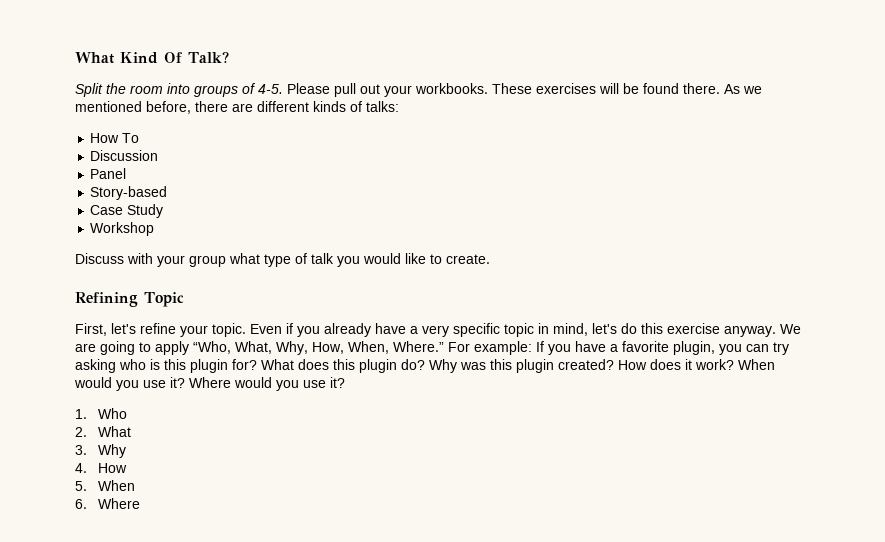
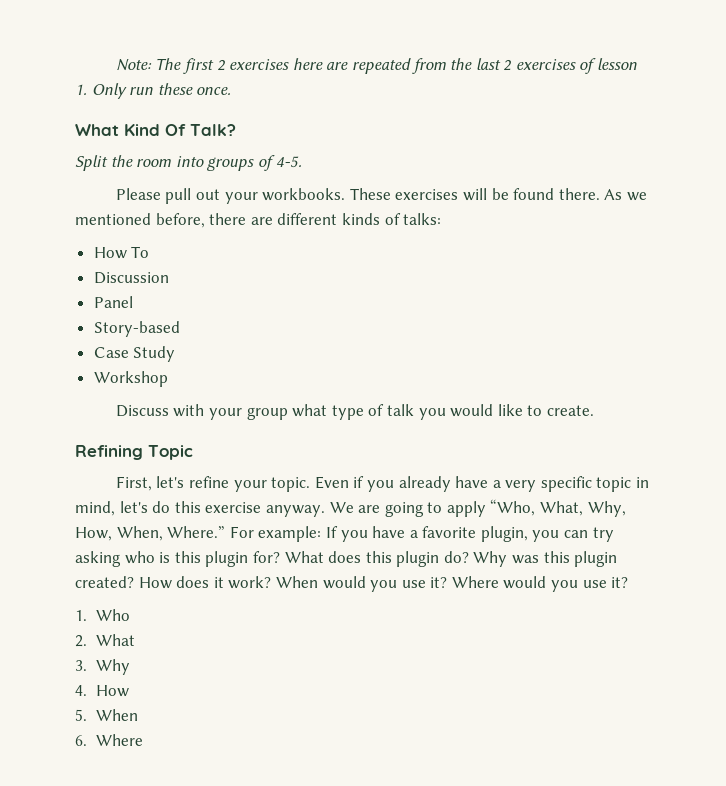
(75, 58) none -> [115,58,638,74] [75,83,232,99] Note: The first 2 exercises here are repeated from the last 2 exercises of lesson 1. Only run these once. //
(283, 89) none -> (302, 162) //

